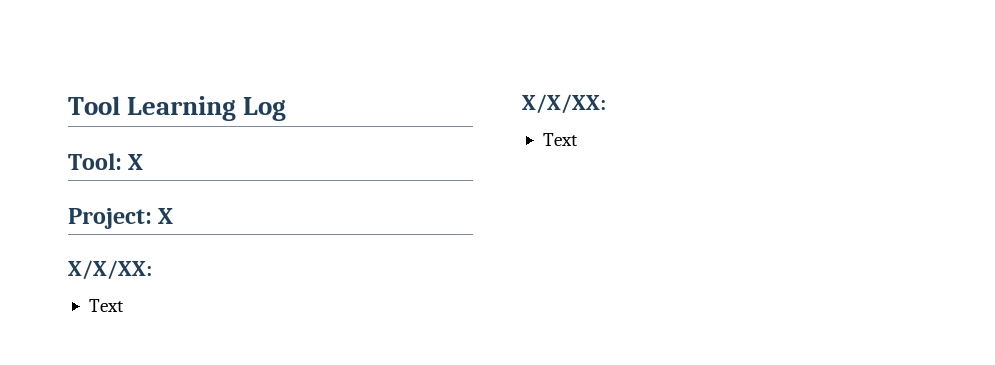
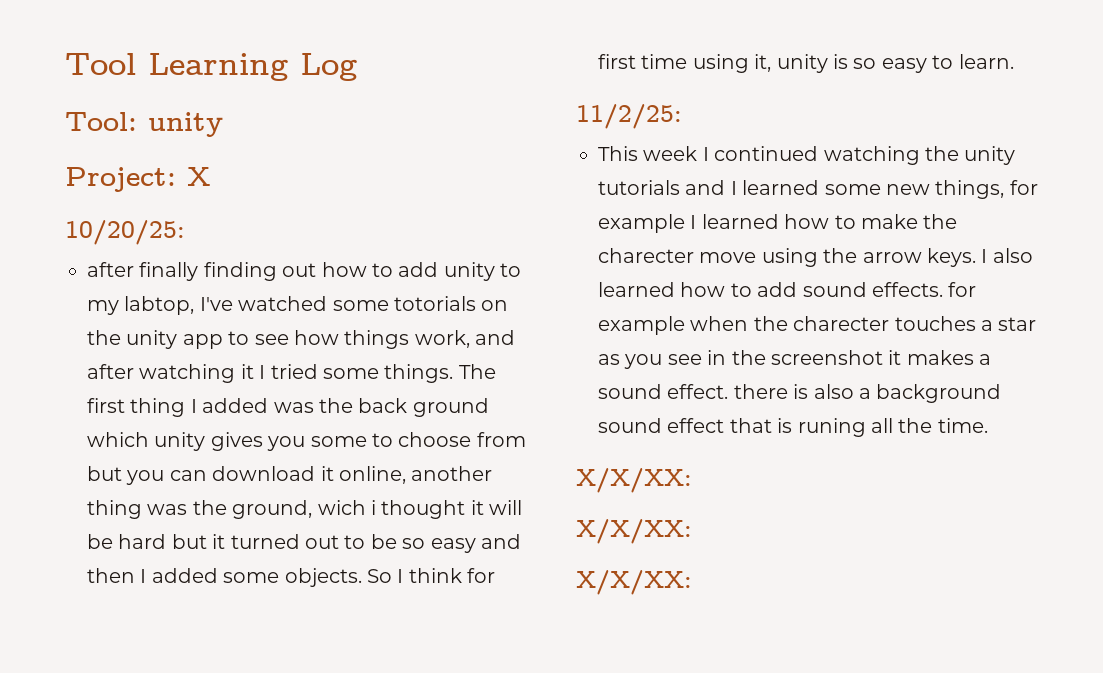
[128,154,144,170] X -> [148,112,223,137] unity
[68,260,152,280] [88,299,124,312] [522,94,606,114] [542,133,578,146] X/X/XX: // Text // X/X/XX: // Text -> [65,220,185,245] [87,262,522,281] [87,296,509,315] [87,330,516,349] [87,364,496,383] [87,398,489,417] [87,432,526,451] [87,466,493,485] [87,500,523,519] [87,534,521,553] [87,568,496,587] [598,54,1014,73] [576,104,682,129] [598,146,1016,165] [598,180,1038,199] [598,214,958,233] [598,248,1033,267] [598,282,977,297] [598,316,1037,335] [598,350,992,369] [598,384,1002,403] [598,418,988,437] [576,468,692,493] [576,519,692,544] [576,570,692,595] 10/20/25: // after finally finding out how to add unity to my labtop, I've watched some totorials on the unity app to see how things work, and after watching it I tried some things. The first thing I added was the back ground which unity gives you some to choose from but you can download it online, another thing was the ground, wich i thought it will be hard but it turned out to be so easy and then I added some objects. So I think for first time using it, unity is so easy to learn. // 11/2/25: // This week I continued watching the unity tutorials and I learned some new things, for example I learned how to make the charecter move using the arrow keys. I also learned how to add sound effects. for example when the charecter touches a star as you see in the screenshot it makes a sound effect. there is also a background sound effect that is runing all the time. // X/X/XX: // X/X/XX: // X/X/XX:

